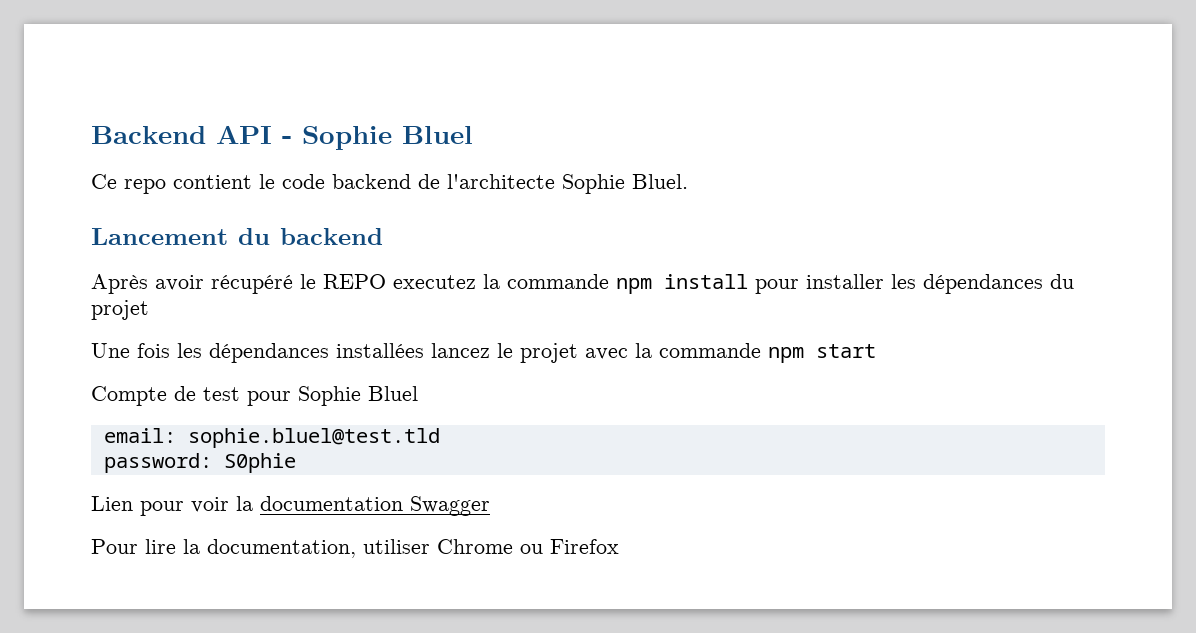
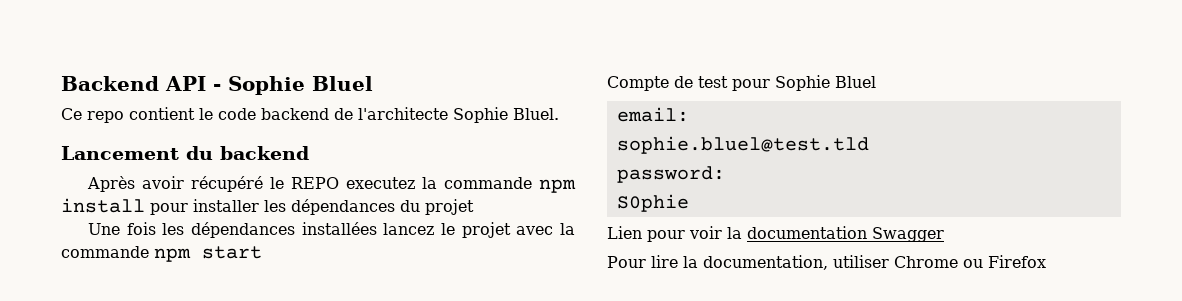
(176, 435) none -> (689, 114) //
(212, 463) none -> (725, 174) //

